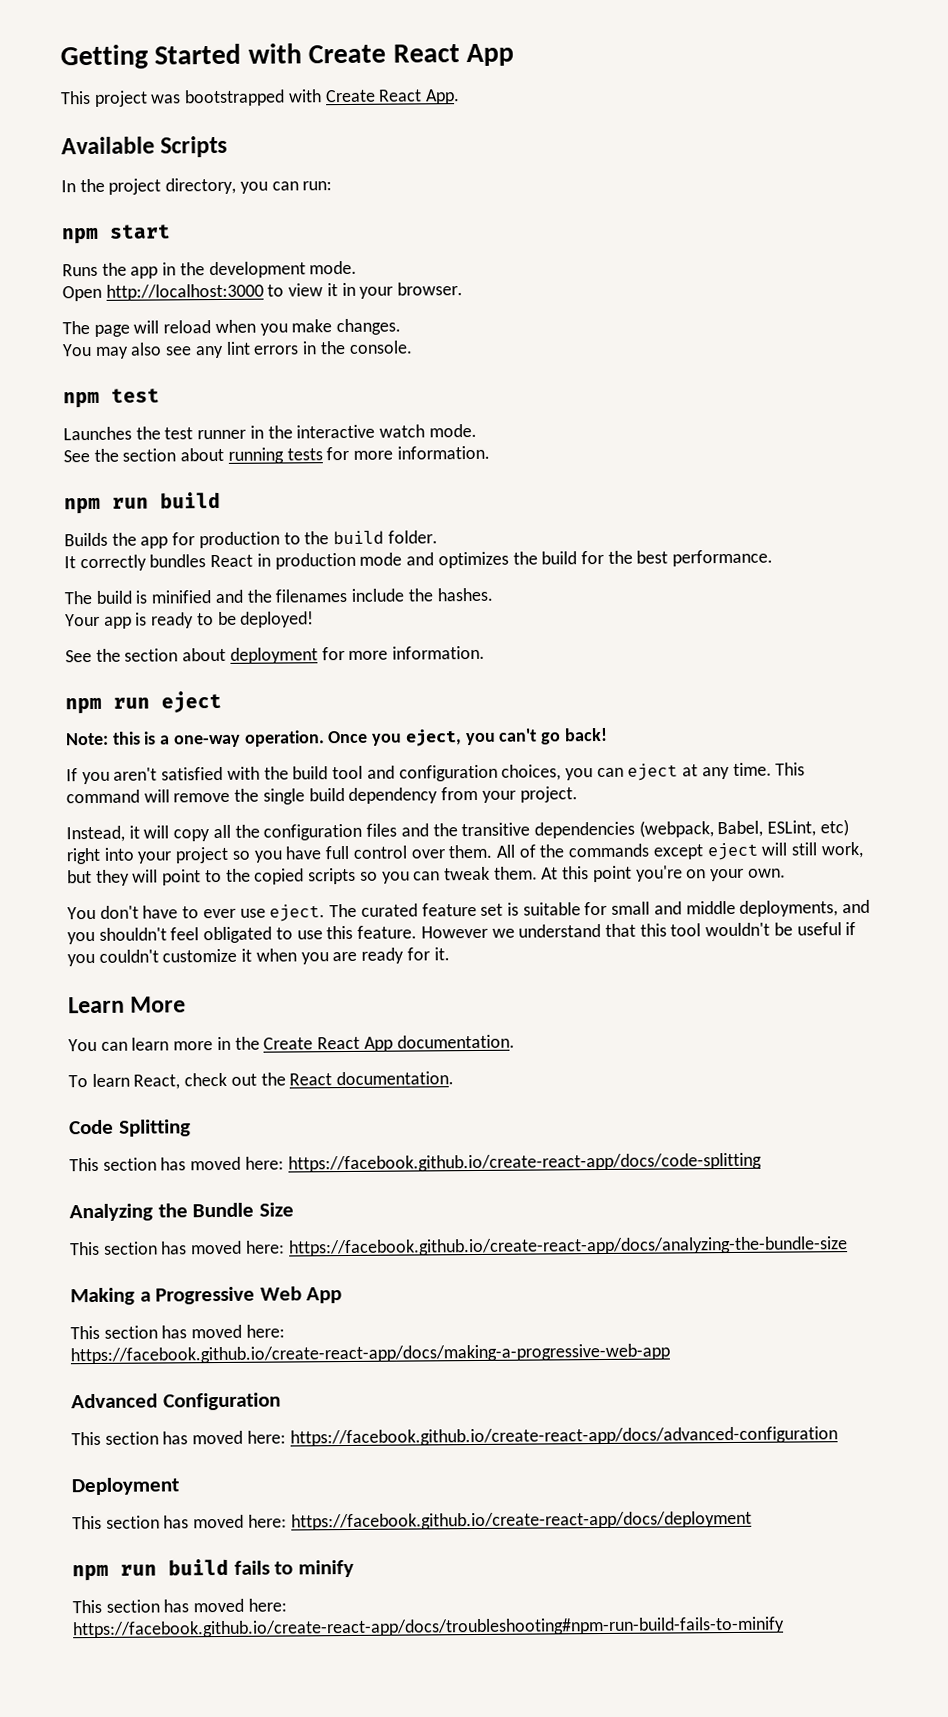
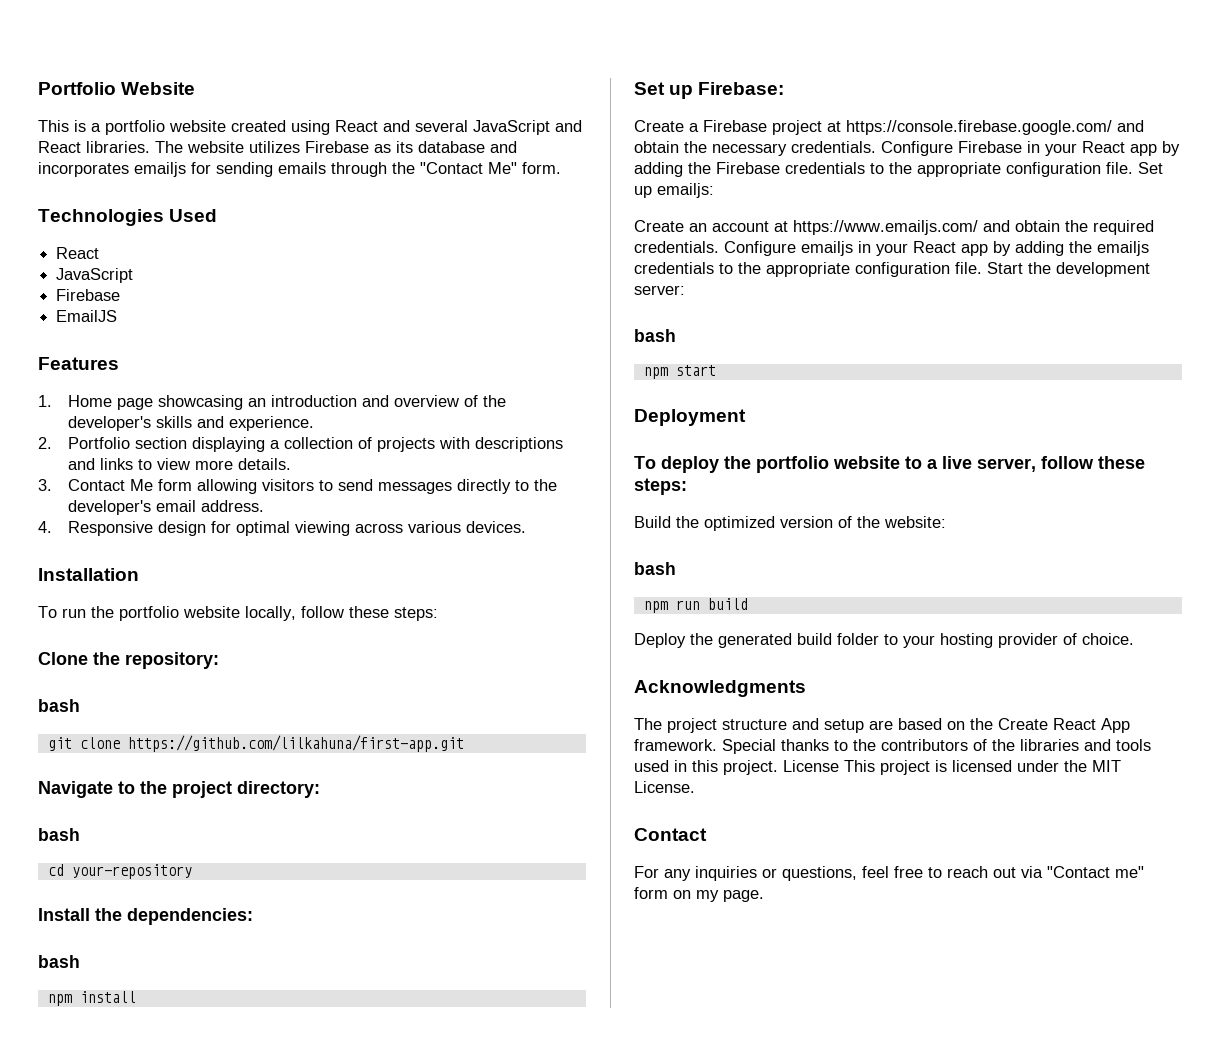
[60,43,515,70] [60,89,461,107] [61,135,229,158] [61,177,333,195] [62,224,171,245] [62,260,358,279] [62,282,464,302] [62,318,402,337] [62,340,413,359] [63,388,160,409] [63,423,477,441] [63,445,490,464] [64,491,221,515] [64,530,438,549] [64,549,774,572] [64,587,493,605] [65,611,315,629] [65,645,486,664] [65,690,222,715] [66,727,608,748] [66,762,806,785] [66,786,578,805] [66,819,849,843] [66,841,864,865] [67,865,786,886] [67,899,871,922] [67,921,857,945] [67,947,450,967] [68,996,187,1014] [68,1034,515,1052] [68,1071,455,1090] [69,1119,191,1137] [69,1152,762,1173] [69,1202,294,1222] [70,1236,848,1257] [70,1286,343,1306] [70,1324,285,1340] [70,1343,670,1365] [71,1392,281,1411] [71,1426,838,1447] [71,1477,179,1496] [72,1510,752,1531] [72,1558,354,1582] [72,1598,287,1614] [72,1616,785,1639] Getting Started with Create React App // This project was bootstrapped with Create React App. // Available Scripts // In the project directory, you can run: // npm start // Runs the app in the development mode. // Open http://localhost:3000 to view it in your browser. // The page will reload when you make changes. // You may also see any lint errors in the console. // npm test // Launches the test runner in the interactive watch mode. // See the section about running tests for more information. // npm run build // Builds the app for production to the build folder. // It correctly bundles React in production mode and optimizes the build for the best performance. // The build is minified and the filenames include the hashes. // Your app is ready to be deployed! // See the section about deployment for more information. // npm run eject // Note: this is a one-way operation. Once you eject, you can't go back! // If you aren't satisfied with the build tool and configuration choices, you can eject at any time. This command will remove the single build dependency from your project. // Instead, it will copy all the configuration files and the transitive dependencies (webpack, Babel, ESLint, etc) right into your project so you have full control over them. All of the commands except eject will still work, but they will point to the copied scripts so you can tweak them. At this point you're on your own. // You don't have to ever use eject. The curated feature set is suitable for small and middle deployments, and you shouldn't feel obligated to use this feature. However we understand that this tool wouldn't be useful if you couldn't customize it when you are ready for it. // Learn More // You can learn more in the Create React App documentation. // To learn React, check out the React documentation. // Code Splitting // This section has moved here: https://facebook.github.io/create-react-app/docs/code-splitting // Analyzing the Bundle Size // This section has moved here: https://facebook.github.io/create-react-app/docs/analyzing-the-bundle-size // Making a Progressive Web App // This section has moved here: https://facebook.github.io/create-react-app/docs/making-a-progressive-web-app // Advanced Configuration // This section has moved here: https://facebook.github.io/create-react-app/docs/advanced-configuration // Deployment // This section has moved here: https://facebook.github.io/create-react-app/docs/deployment // npm run build fails to minify // This section has moved here: https://facebook.github.io/create-react-app/docs/troubleshooting#npm-run-build-fails-to-minify -> [38,82,196,95] [38,120,582,135] [38,141,517,153] [38,162,561,177] [38,209,218,226] [56,247,100,259] [56,268,134,283] [56,289,121,301] [56,310,118,322] [38,357,119,370] [38,395,507,410] [68,416,315,431] [38,437,564,452] [68,458,292,470] [38,479,558,494] [68,500,265,515] [38,521,527,536] [38,568,139,581] [38,606,438,621] [38,652,219,669] [38,699,80,712] [47,735,464,752] [38,781,320,798] [38,828,80,841] [47,864,192,879] [38,908,253,925] [38,955,80,968] [47,991,136,1006] [634,82,785,99] [634,120,1144,135] [634,141,1180,156] [634,162,1163,177] [634,183,714,198] [634,220,1154,235] [634,241,1149,256] [634,262,1150,277] [634,285,685,295] [634,329,676,342] [643,365,716,379] [634,409,746,426] [634,456,1145,473] [634,478,687,495] [634,516,946,531] [634,562,676,575] [643,598,748,613] [634,633,1134,648] [634,680,806,697] [634,718,1130,733] [634,739,1151,754] [634,760,1121,775] [634,781,695,793] [634,828,707,841] [634,866,1144,881] [634,887,764,902] Portfolio Website // This is a portfolio website created using React and several JavaScript and React libraries. The website utilizes Firebase as its database and incorporates emailjs for sending emails through the "Contact Me" form. // Technologies Used // React // JavaScript // Firebase // EmailJS // Features // 1. Home page showcasing an introduction and overview of the developer's skills and experience. // 2. Portfolio section displaying a collection of projects with descriptions and links to view more details. // 3. Contact Me form allowing visitors to send messages directly to the developer's email address. // 4. Responsive design for optimal viewing across various devices. // Installation // To run the portfolio website locally, follow these steps: // Clone the repository: // bash // git clone https://github.com/lilkahuna/first-app.git // Navigate to the project directory: // bash // cd your-repository // Install the dependencies: // bash // npm install // Set up Firebase: // Create a Firebase project at https://console.firebase.google.com/ and obtain the necessary credentials. Configure Firebase in your React app by adding the Firebase credentials to the appropriate configuration file. Set up emailjs: // Create an account at https://www.emailjs.com/ and obtain the required credentials. Configure emailjs in your React app by adding the emailjs credentials to the appropriate configuration file. Start the development server: // bash // npm start // Deployment // To deploy the portfolio website to a live server, follow these steps: // Build the optimized version of the website: // bash // npm run build // Deploy the generated build folder to your hosting provider of choice. // Acknowledgments // The project structure and setup are based on the Create React App framework. Special thanks to the contributors of the libraries and tools used in this project. License This project is licensed under the MIT License. // Contact // For any inquiries or questions, feel free to reach out via "Contact me" form on my page.

